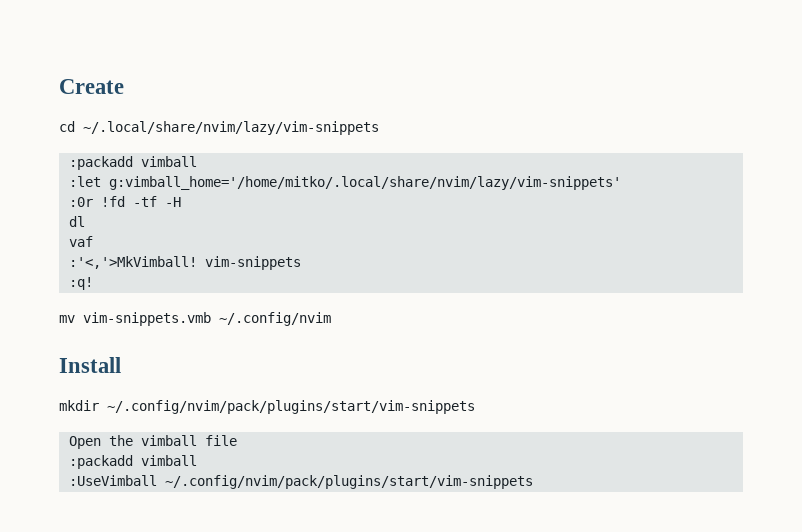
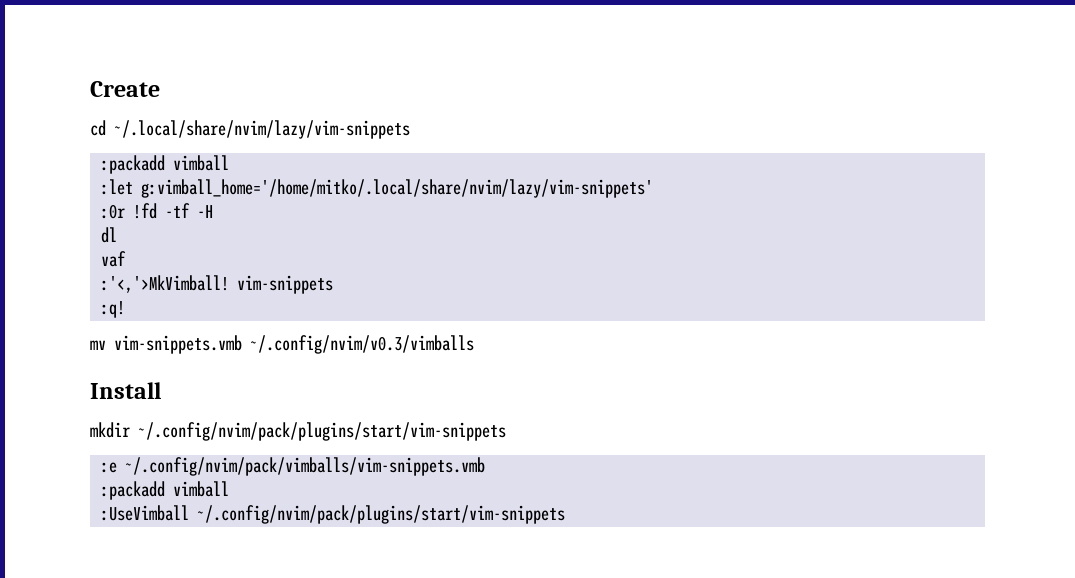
[219,312,331,326] ~/.config/nvim -> [250,335,474,354] ~/.config/nvim/v0.3/vimballs
[68,435,237,449] Open the vimball file -> [101,457,486,476] :e ~/.config/nvim/pack/vimballs/vim-snippets.vmb

